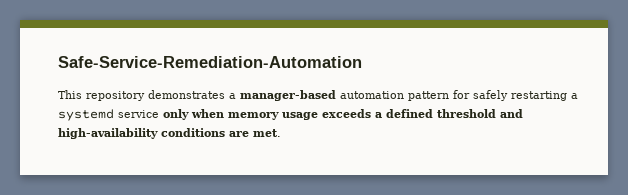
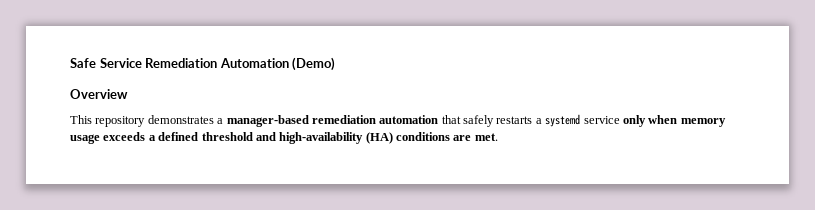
[58,56,362,68] Safe-Service-Remediation-Automation -> [70,57,336,71] [70,89,128,99] Safe Service Remediation Automation (Demo) // Overview
[340,90,567,101] automation pattern for safely restarting -> [311,115,533,127] remediation automation that safely restarts
(158, 133) none -> [365,132,393,144] (HA)

